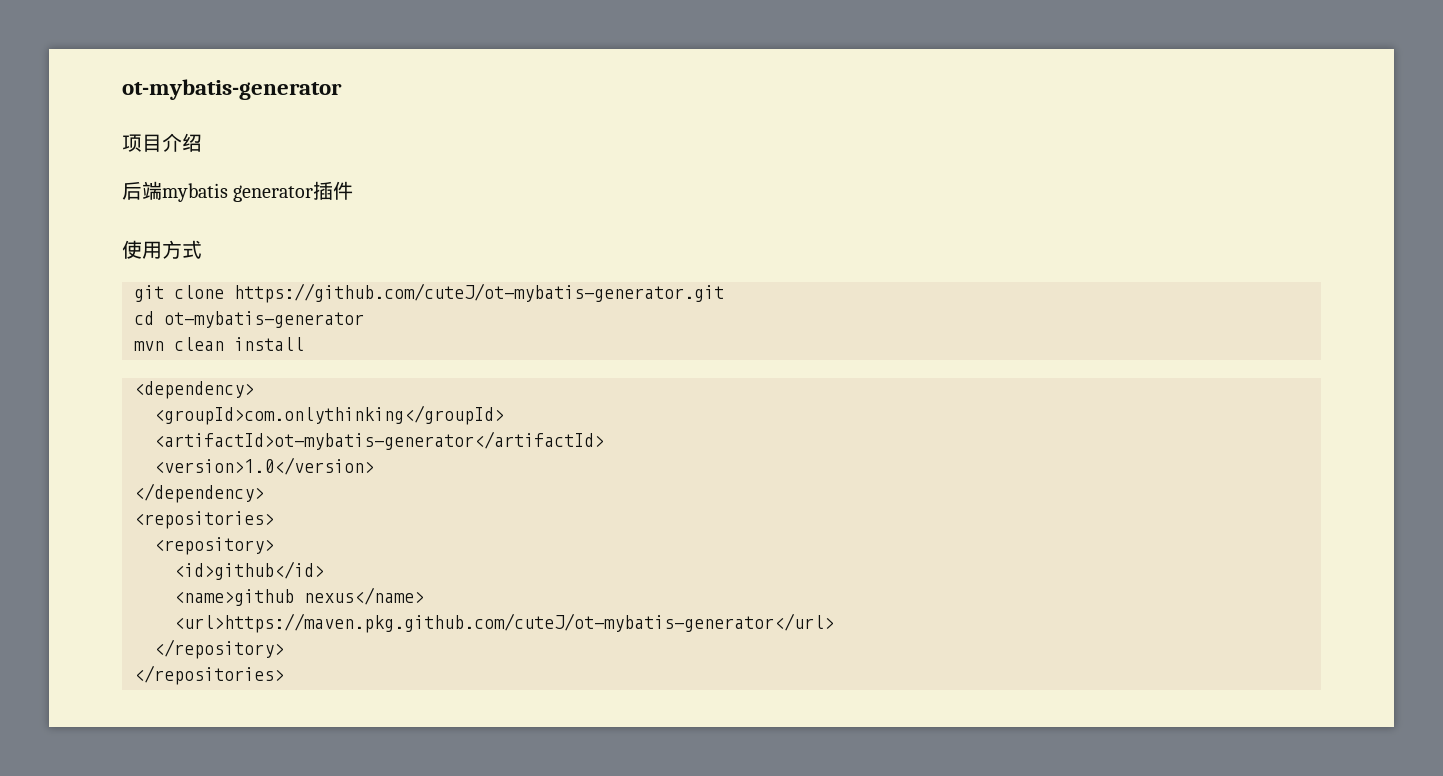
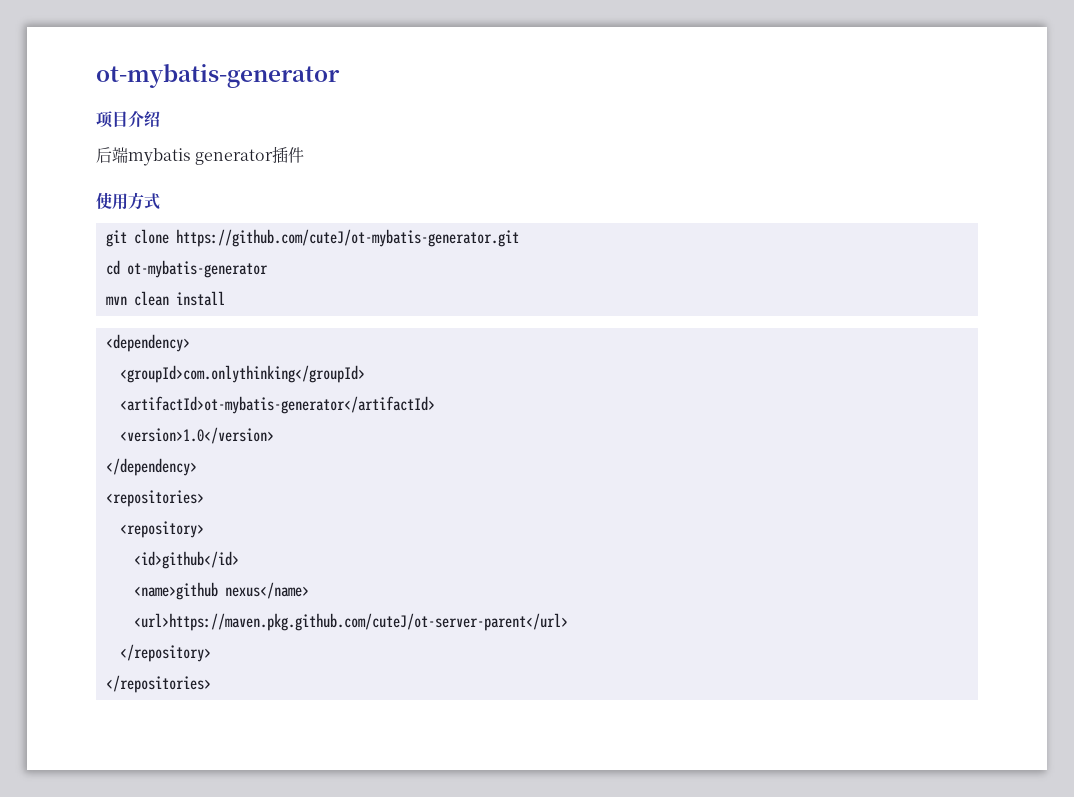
[174,613,834,633] <url>https://maven.pkg.github.com/cuteJ/ot-mybatis-generator</url> -> [133,613,568,631] <url>https://maven.pkg.github.com/cuteJ/ot-server-parent</url>

